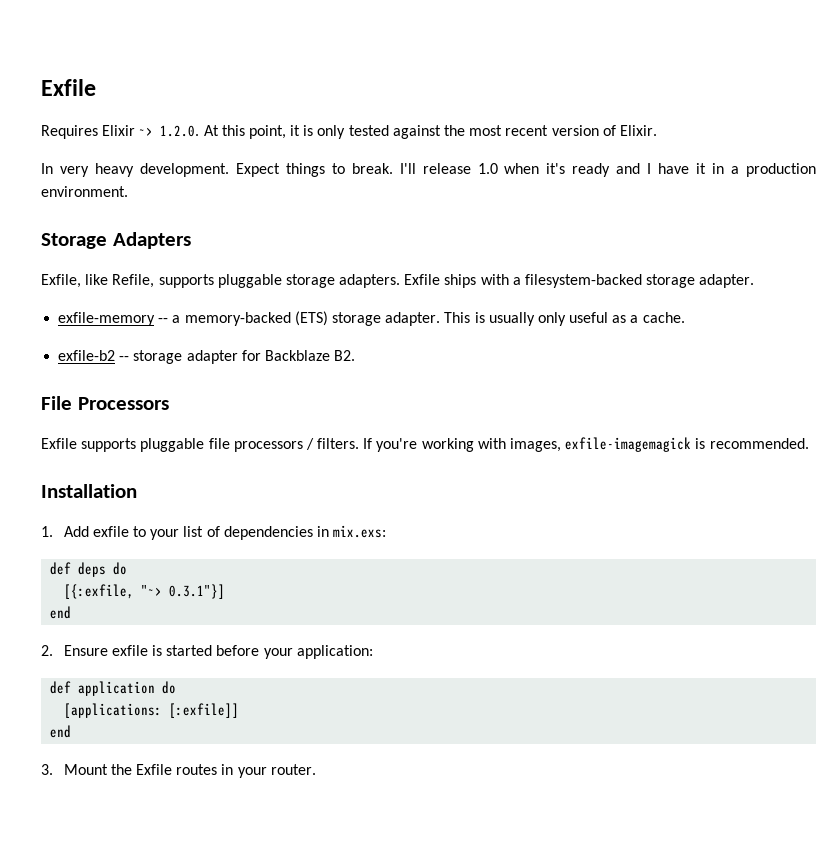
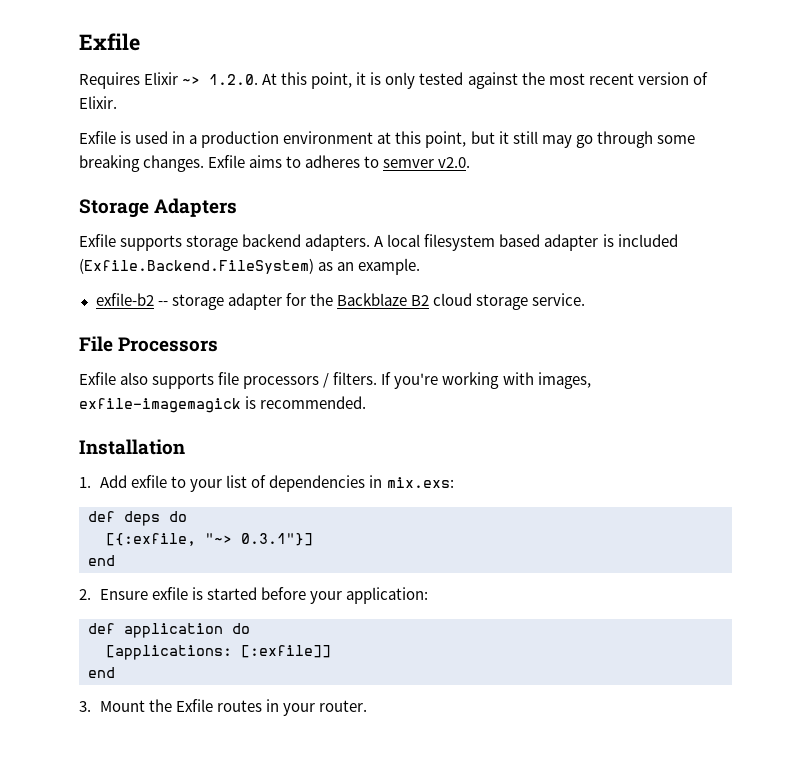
[41,163,817,177] [41,186,128,197] [41,232,191,249] [41,274,755,288] [58,311,685,326] In very heavy development. Expect things to break. I'll release 1.0 when it's ready and I have it in a production environment. // Storage Adapters // Exfile, like Refile, supports pluggable storage adapters. Exfile ships with a filesystem-backed storage adapter. // exfile-memory -- a memory-backed (ETS) storage adapter. This is usually only useful as a cache. -> [79,131,695,148] [79,155,471,172] [79,198,238,218] [79,234,678,251] [79,258,421,275] Exfile is used in a production environment at this point, but it still may go through some breaking changes. Exfile aims to adheres to semver v2.0. // Storage Adapters // Exfile supports storage backend adapters. A local filesystem based adapter is included (Exfile.Backend.FileSystem) as an example.
[264,350,356,361] Backblaze B2. -> [309,293,585,310] the Backblaze B2 cloud storage service.
[81,438,205,452] supports pluggable -> [120,372,215,389] also supports

